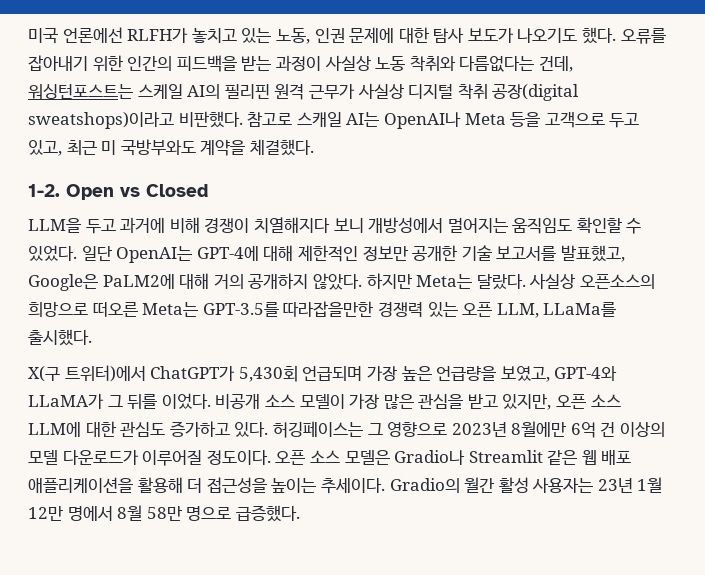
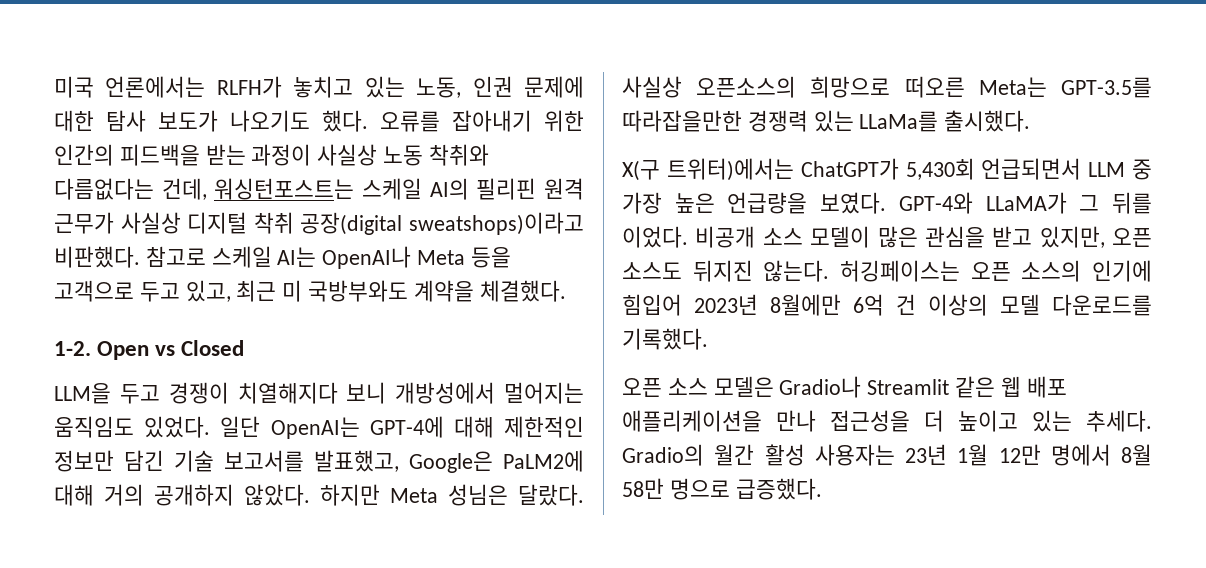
[62,27,123,43] 언론에선 -> [105,76,206,98] 언론에서는
[296,112,342,127] 스캐일 -> [211,246,272,268] 스케일
[120,217,200,233] 과거에 비해 -> (160, 394) none
[576,217,642,234] 확인할 수 -> (134, 427) none
[412,245,458,261] 공개한 -> [124,450,164,471] 담긴
[416,274,473,289] Meta는 -> [390,484,508,506] Meta 성님은
[462,302,539,318] 오픈 LLM, -> (854, 121) none
[64,365,146,382] 트위터)에서 -> [666,158,794,181] 트위터)에서는
[302,366,363,381] 언급되며 -> [981,158,1152,180] 언급되면서 LLM 중
[500,366,550,382] 보였고, -> [820,192,887,214] 보였다.
[349,394,380,409] 가장 -> (871, 237) none
[590,394,621,407] [28,421,448,438] 소스 LLM에 대한 관심도 증가하고 있다. 허깅페이스는 그 영향으로 -> [622,260,1152,282] [622,294,682,316] 소스도 뒤지진 않는다. 허깅페이스는 오픈 소스의 인기에 힘입어
[62,450,271,466] 다운로드가 이루어질 정도이다. -> [1052,294,1152,316] [622,328,708,350] 다운로드를 기록했다. //
[137,477,385,494] 활용해 더 접근성을 높이는 추세이다. -> [776,410,1152,432] 만나 접근성을 더 높이고 있는 추세다.

